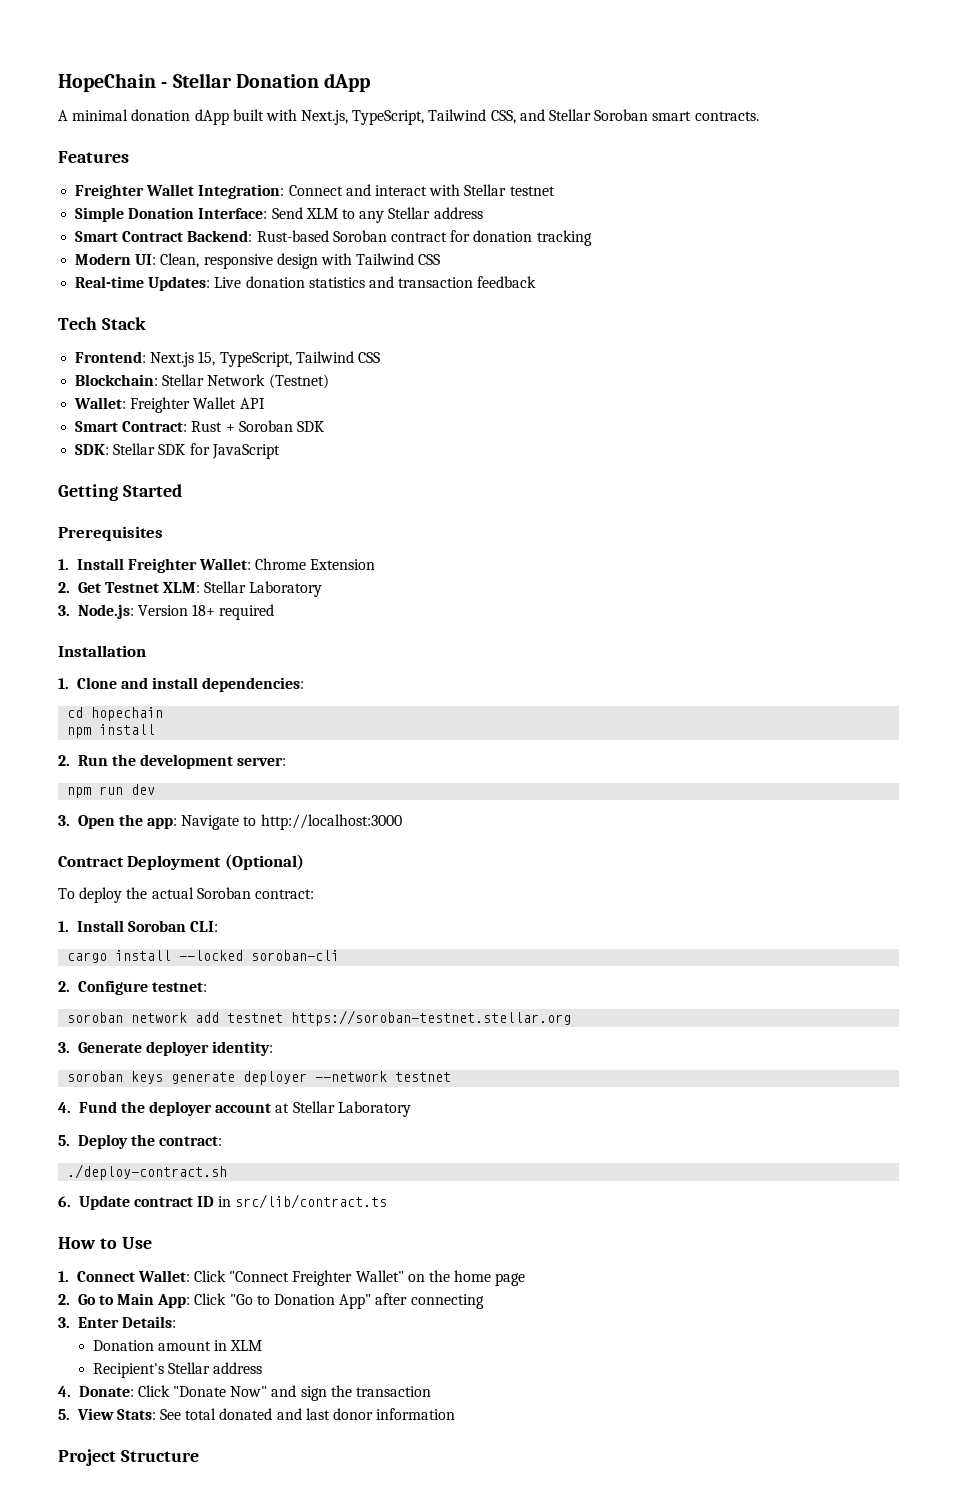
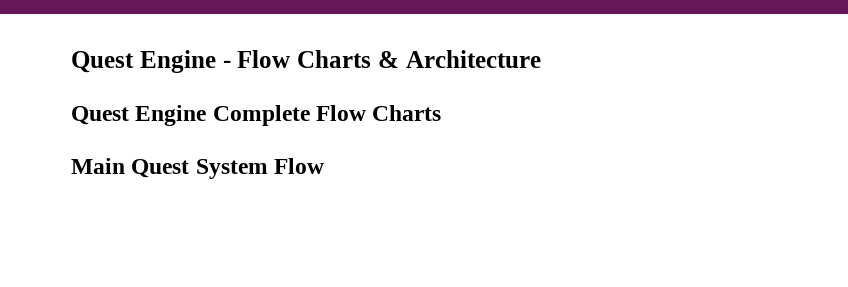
[58,73,371,92] [58,109,759,125] [58,151,129,163] [75,184,555,199] [75,207,483,223] [75,230,592,246] [75,253,441,269] [75,276,537,291] [58,317,146,330] [75,351,380,367] [75,374,329,389] [74,397,265,413] [75,420,324,432] [75,443,280,459] [58,484,182,501] [58,526,163,541] [58,558,376,573] [58,581,323,597] [58,604,275,620] [58,645,146,657] [58,677,305,692] [67,707,164,721] [67,724,156,738] [58,754,287,769] [67,784,156,798] [58,814,402,830] [58,854,304,870] [58,887,314,903] [58,920,219,932] [67,950,340,963] [58,980,207,995] [67,1010,572,1026] [58,1041,274,1056] [67,1071,452,1085] [58,1101,411,1117] [58,1134,223,1149] [67,1164,228,1180] [58,1194,388,1210] [58,1237,152,1249] [58,1270,526,1286] [58,1293,484,1309] [58,1316,176,1328] [92,1340,263,1351] [92,1362,263,1378] [58,1385,432,1401] [58,1408,456,1420] [58,1449,199,1466] HopeChain - Stellar Donation dApp // A minimal donation dApp built with Next.js, TypeScript, Tailwind CSS, and Stellar Soroban smart contracts. // Features // Freighter Wallet Integration: Connect and interact with Stellar testnet // Simple Donation Interface: Send XLM to any Stellar address // Smart Contract Backend: Rust-based Soroban contract for donation tracking // Modern UI: Clean, responsive design with Tailwind CSS // Real-time Updates: Live donation statistics and transaction feedback // Tech Stack // Frontend: Next.js 15, TypeScript, Tailwind CSS // Blockchain: Stellar Network (Testnet) // Wallet: Freighter Wallet API // Smart Contract: Rust + Soroban SDK // SDK: Stellar SDK for JavaScript // Getting Started // Prerequisites // 1. Install Freighter Wallet: Chrome Extension // 2. Get Testnet XLM: Stellar Laboratory // 3. Node.js: Version 18+ required // Installation // 1. Clone and install dependencies: // cd hopechain // npm install // 2. Run the development server: // npm run dev // 3. Open the app: Navigate to http://localhost:3000 // Contract Deployment (Optional) // To deploy the actual Soroban contract: // 1. Install Soroban CLI: // cargo install --locked soroban-cli // 2. Configure testnet: // soroban network add testnet https://soroban-testnet.stellar.org // 3. Generate deployer identity: // soroban keys generate deployer --network testnet // 4. Fund the deployer account at Stellar Laboratory // 5. Deploy the contract: // ./deploy-contract.sh // 6. Update contract ID in src/lib/contract.ts // How to Use // 1. Connect Wallet: Click "Connect Freighter Wallet" on the home page // 2. Go to Main App: Click "Go to Donation App" after connecting // 3. Enter Details: // Donation amount in XLM // Recipient's Stellar address // 4. Donate: Click "Donate Now" and sign the transaction // 5. View Stats: See total donated and last donor information // Project Structure -> [71,50,541,73] [71,105,442,126] [71,158,325,179] Quest Engine - Flow Charts & Architecture // Quest Engine Complete Flow Charts // Main Quest System Flow

